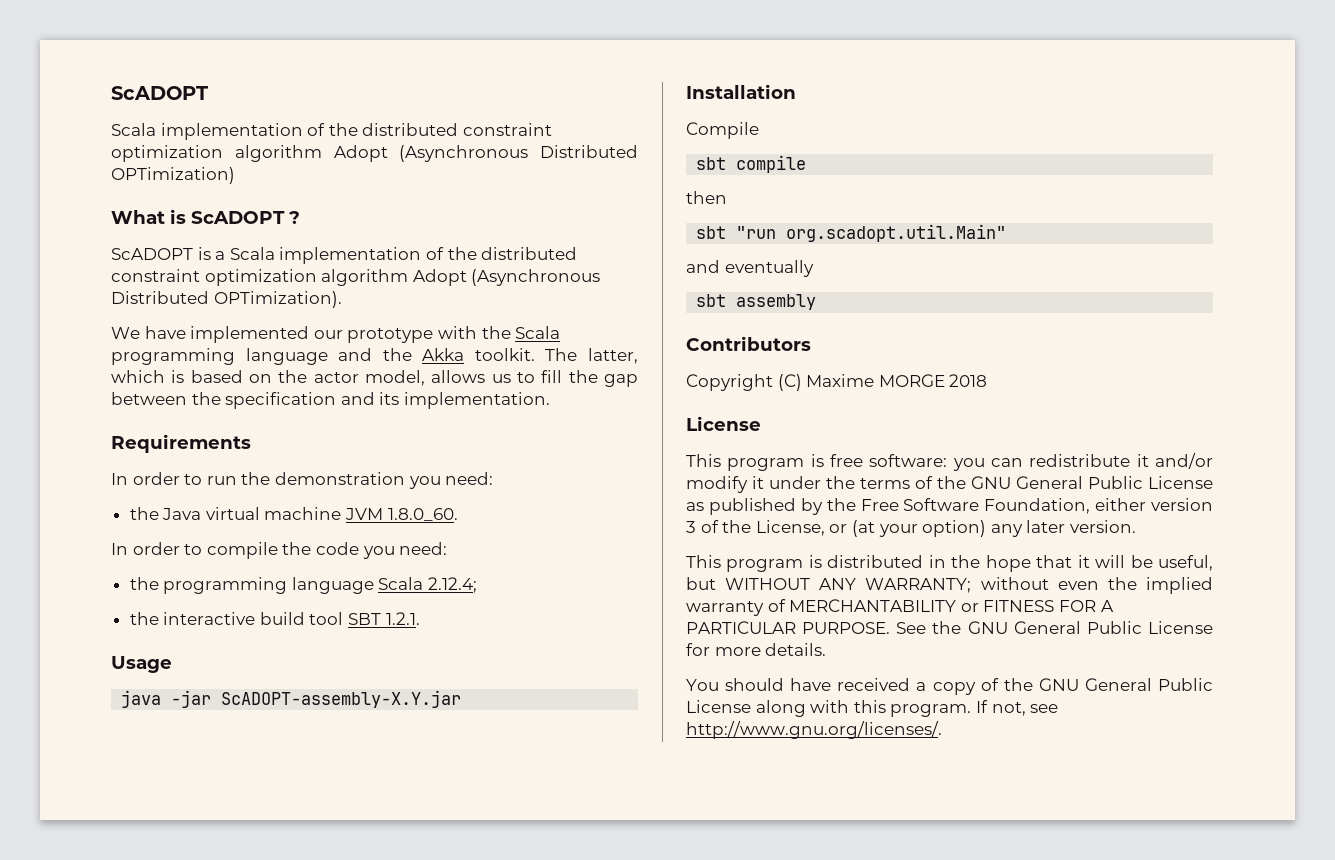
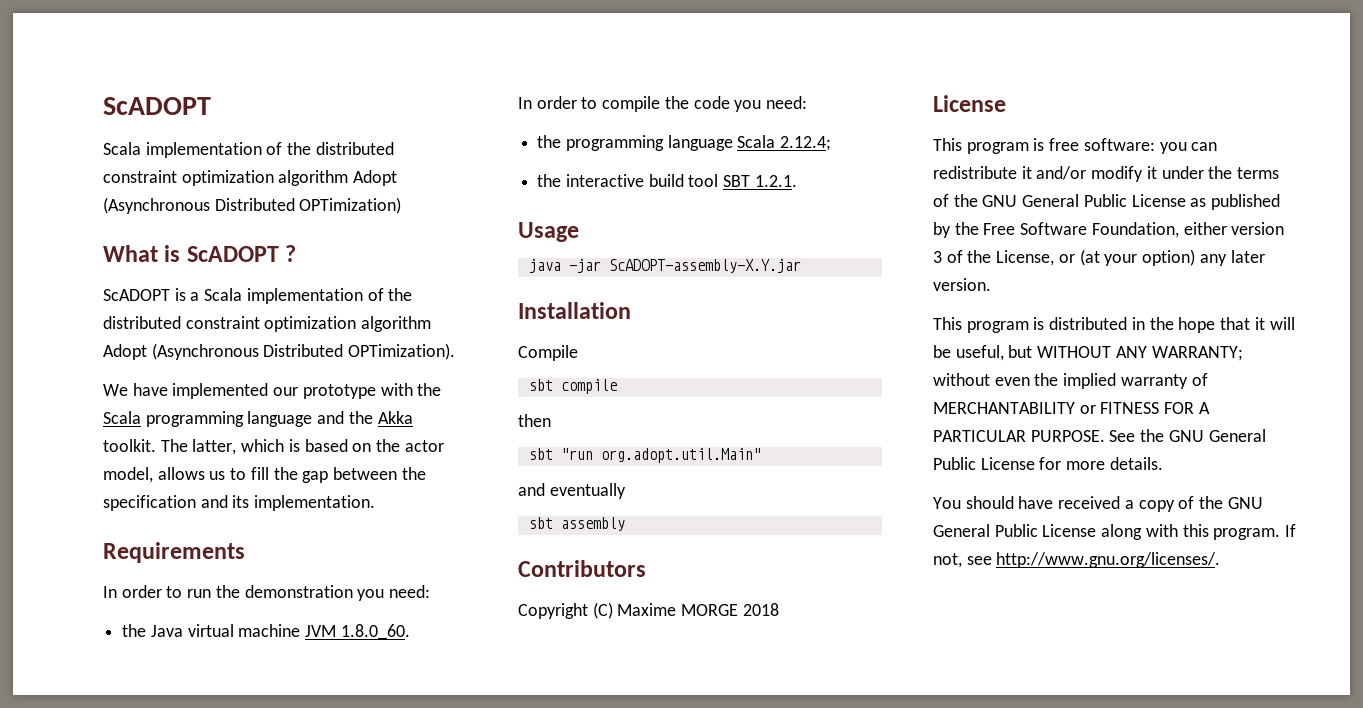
[786,224,1007,242] org.scadopt.util.Main" -> [600,448,761,463] org.adopt.util.Main"

